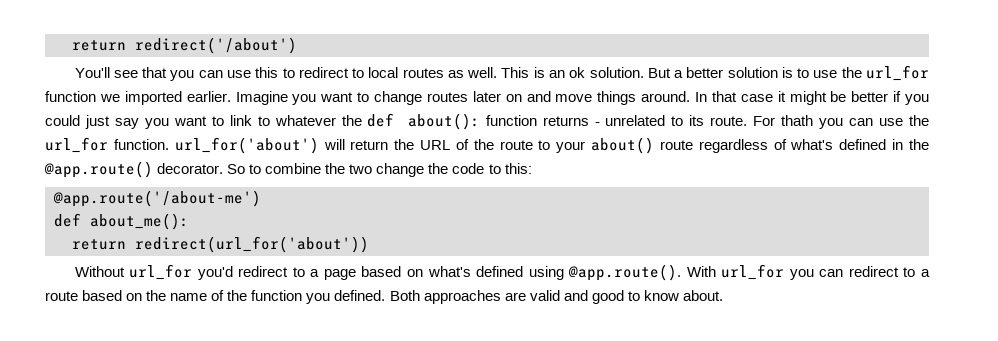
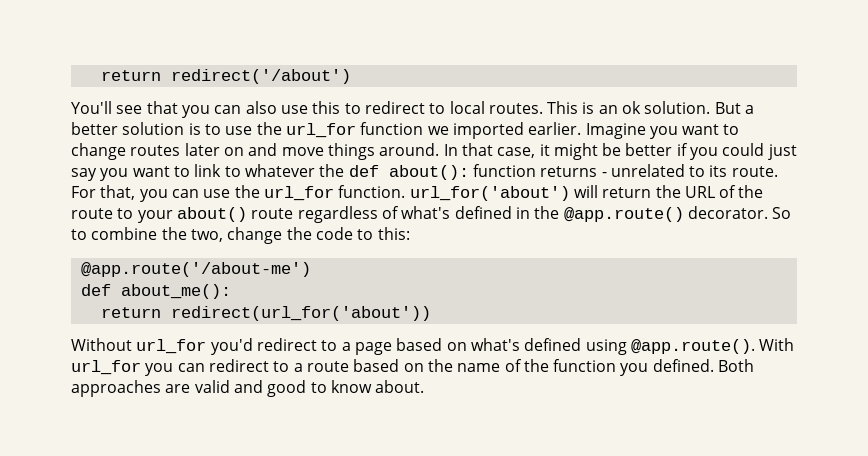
(223, 74) none -> [245,101,277,114] also
[402,67,498,78] routes as well. -> [488,103,543,114] routes.
[740,94,773,102] case -> [497,147,536,158] case,
[781,115,814,126] thath -> [100,185,136,200] that,
[349,164,373,174] two -> [190,229,223,242] two,

